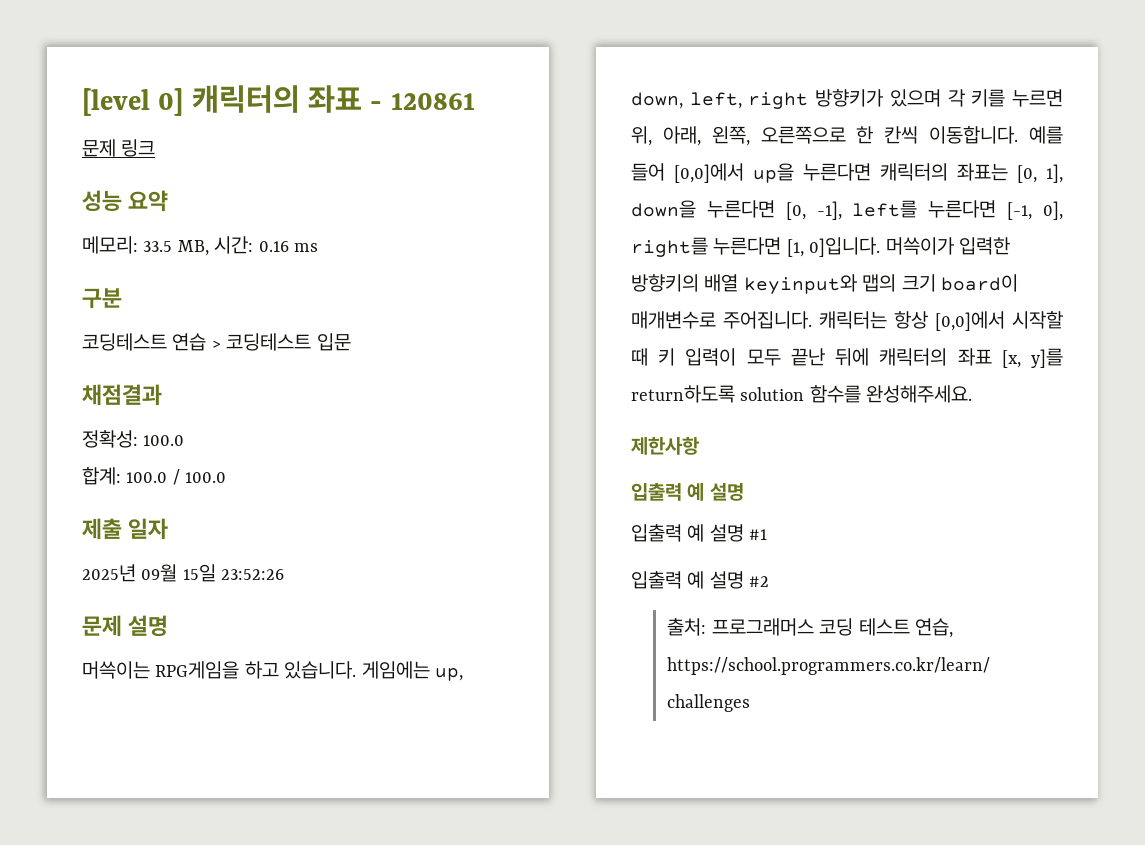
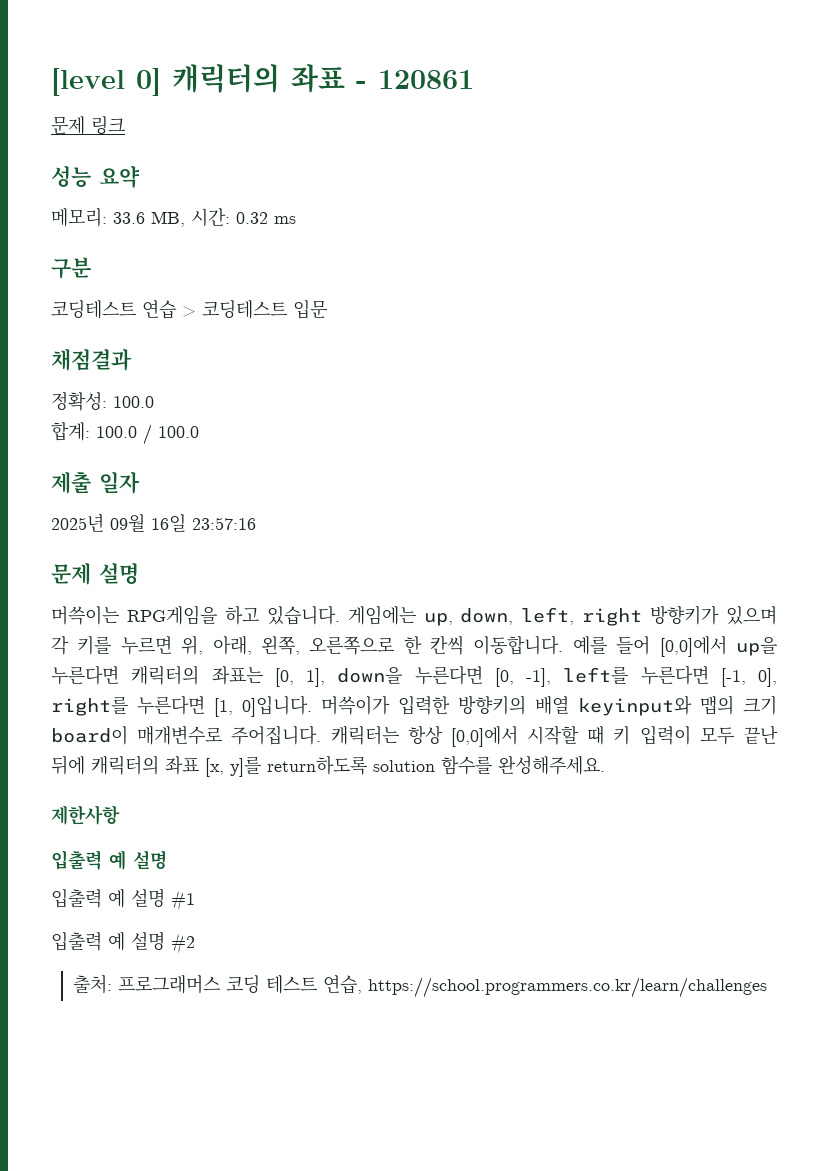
[143,241,173,252] 33.5 -> [113,212,145,224] 33.6
[258,241,289,252] 0.16 -> [236,212,268,224] 0.32
[182,564,285,582] 15일 23:52:26 -> [151,514,256,532] 16일 23:57:16

